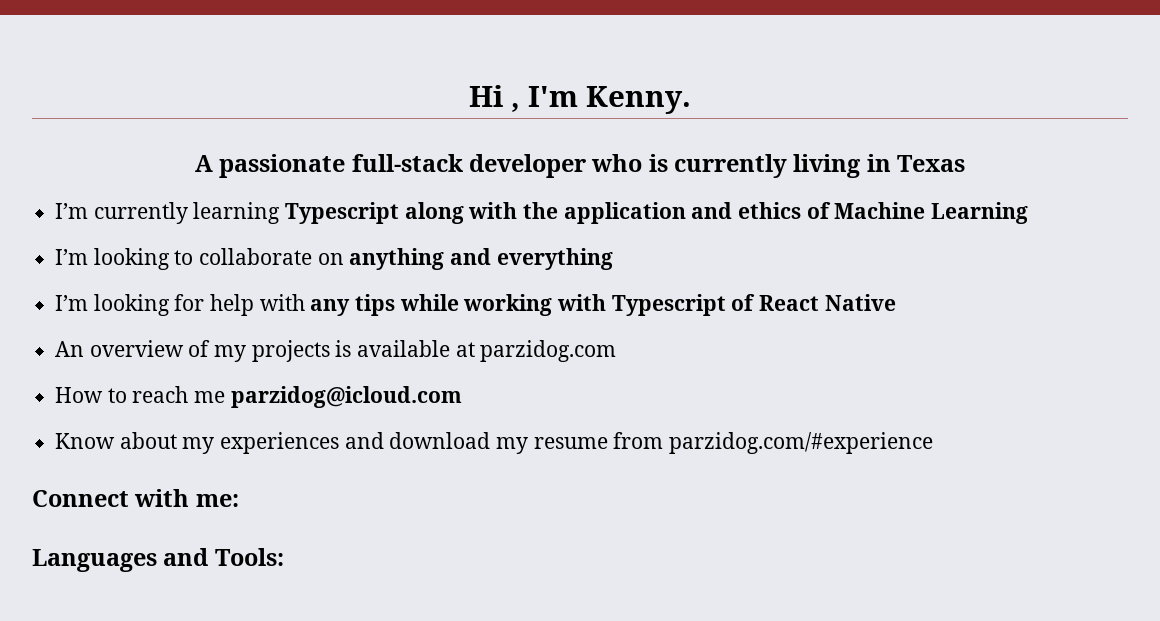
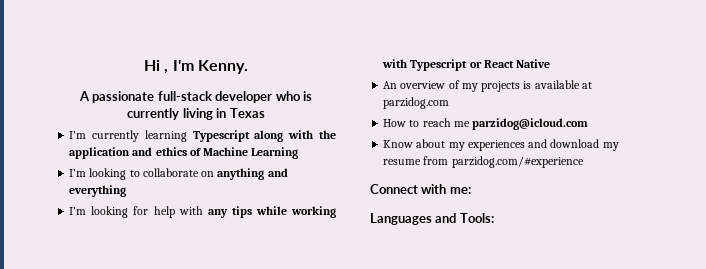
[731,294,756,311] of -> [469,61,482,68] or

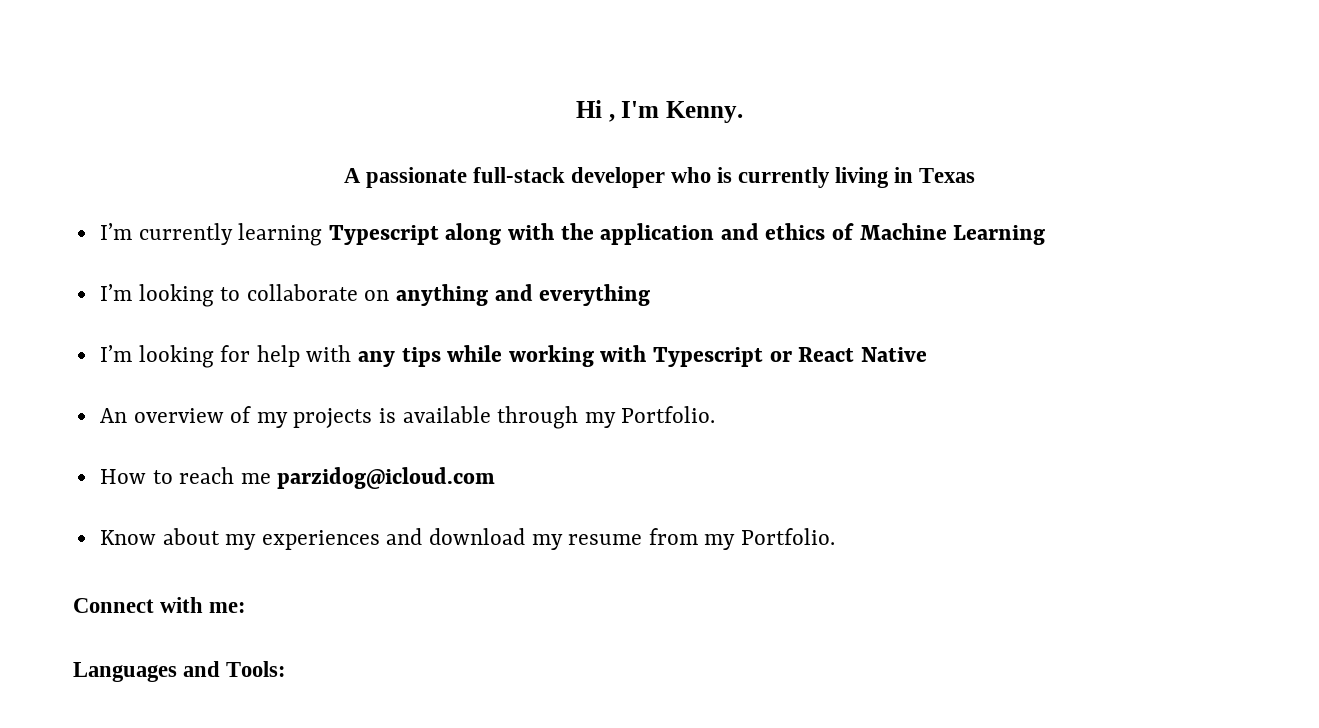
[581,82,592,89] [383,97,450,109] at parzidog.com -> [497,406,716,429] through my Portfolio.
[451,156,584,168] parzidog.com/#experience -> [704,528,836,550] my Portfolio.

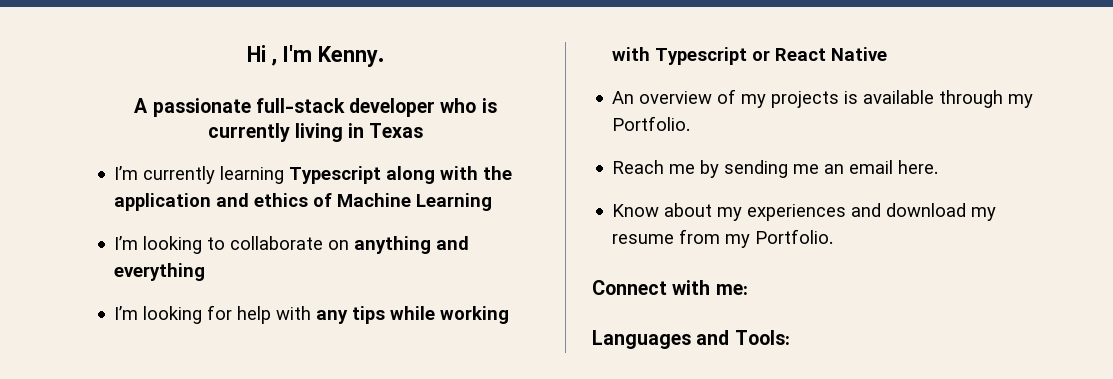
[99,467,496,489] How to reach me parzidog@icloud.com -> [612,160,939,178] Reach me by sending me an email here.

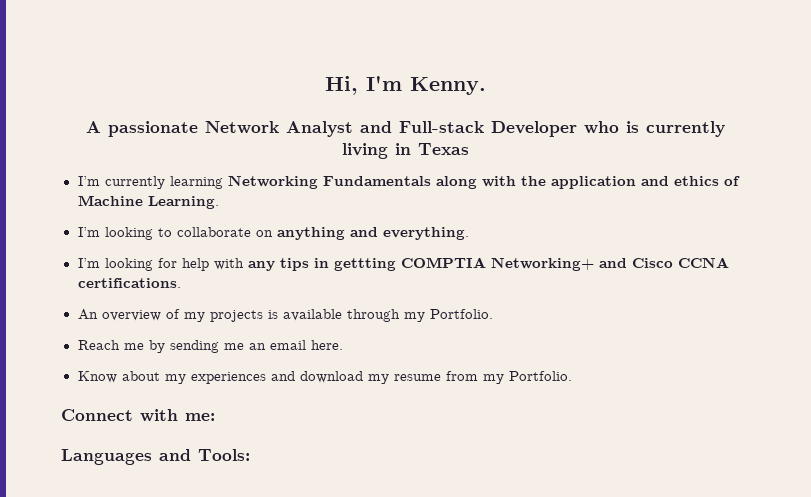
[246,45,277,66] Hi , -> [325,76,358,95] Hi,
[255,98,436,117] full-stack developer -> [205,121,577,137] Network Analyst and Full-stack Developer
[289,166,382,184] Typescript -> [227,175,431,189] Networking Fundamentals
[416,193,493,211] Learning -> [147,196,219,209] Learning.
[114,263,206,281] everything -> [382,227,469,240] everything.
[390,306,510,324] [612,47,888,65] while working with Typescript or React Native -> [313,257,729,271] [77,278,181,288] in gettting COMPTIA Networking+ and Cisco CCNA certifications.

